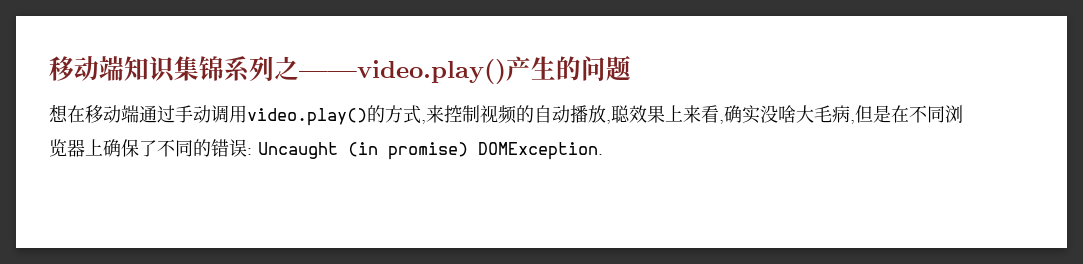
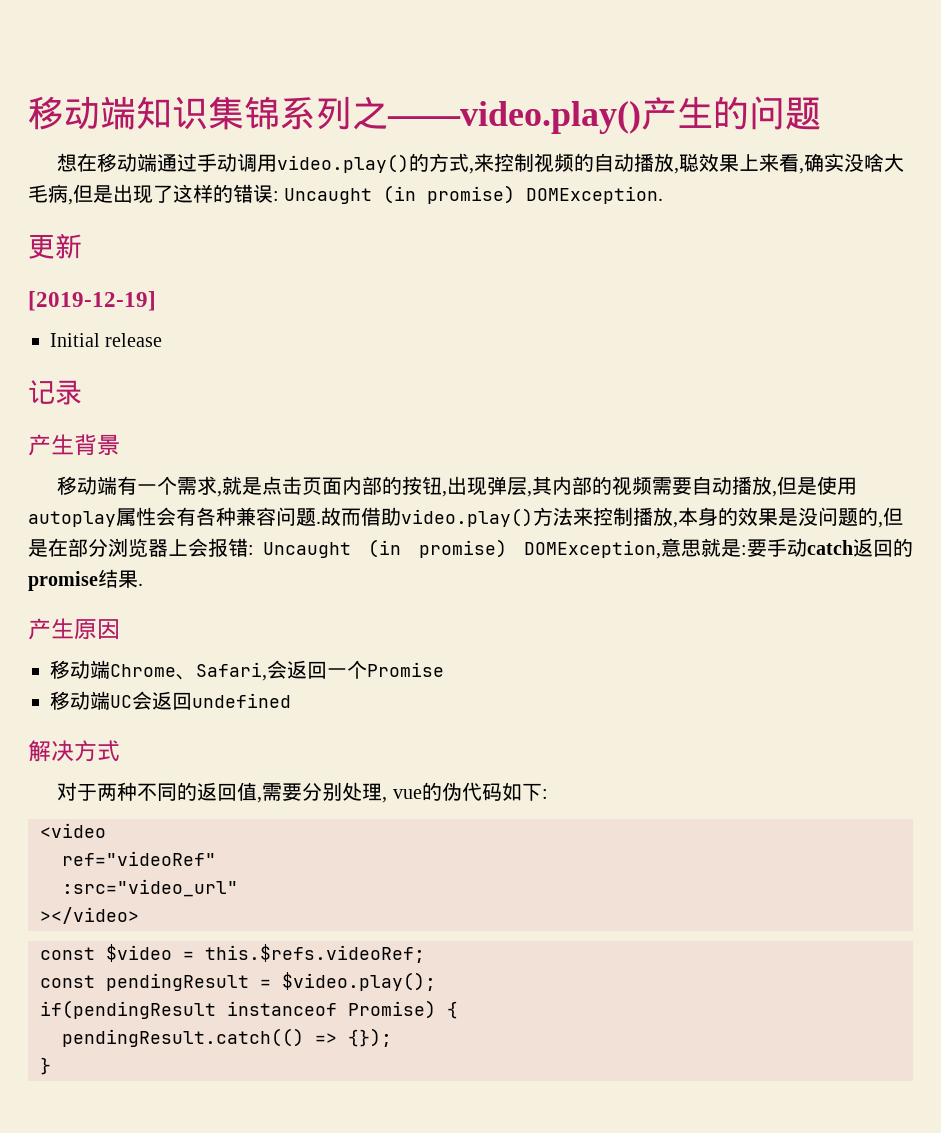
[891,105,963,123] [49,139,193,157] 在不同浏览器上确保了不同 -> [113,184,213,204] 出现了这样
(603, 151) none -> [28,233,82,259] [28,291,156,311] [50,333,163,347] [28,380,82,405] [28,434,120,456] [57,476,858,497] [28,507,903,528] [28,538,913,559] [28,569,143,591] [28,618,120,640] [50,660,444,681] [50,691,291,710] [28,740,120,762] [57,782,548,803] [40,823,106,838] [62,851,216,866] [62,879,238,897] [40,907,139,924] [40,944,425,963] [40,972,436,991] [40,1000,458,1019] [62,1028,392,1047] [40,1057,51,1075] // 更新 // [2019-12-19] // Initial release // 记录 // 产生背景 // 移动端有一个需求,就是点击页面内部的按钮,出现弹层,其内部的视频需要自动播放,但是使用autoplay属性会有各种兼容问题.故而借助video.play()方法来控制播放,本身的效果是没问题的,但是在部分浏览器上会报错: Uncaught (in promise) DOMException,意思就是:要手动catch返回的promise结果. // 产生原因 // 移动端Chrome、Safari,会返回一个Promise // 移动端UC会返回undefined // 解决方式 // 对于两种不同的返回值,需要分别处理, vue的伪代码如下: // <video // ref="videoRef" // :src="video_url" // ></video> // const $video = this.$refs.videoRef; // const pendingResult = $video.play(); // if(pendingResult instanceof Promise) { // pendingResult.catch(() => {}); // }

